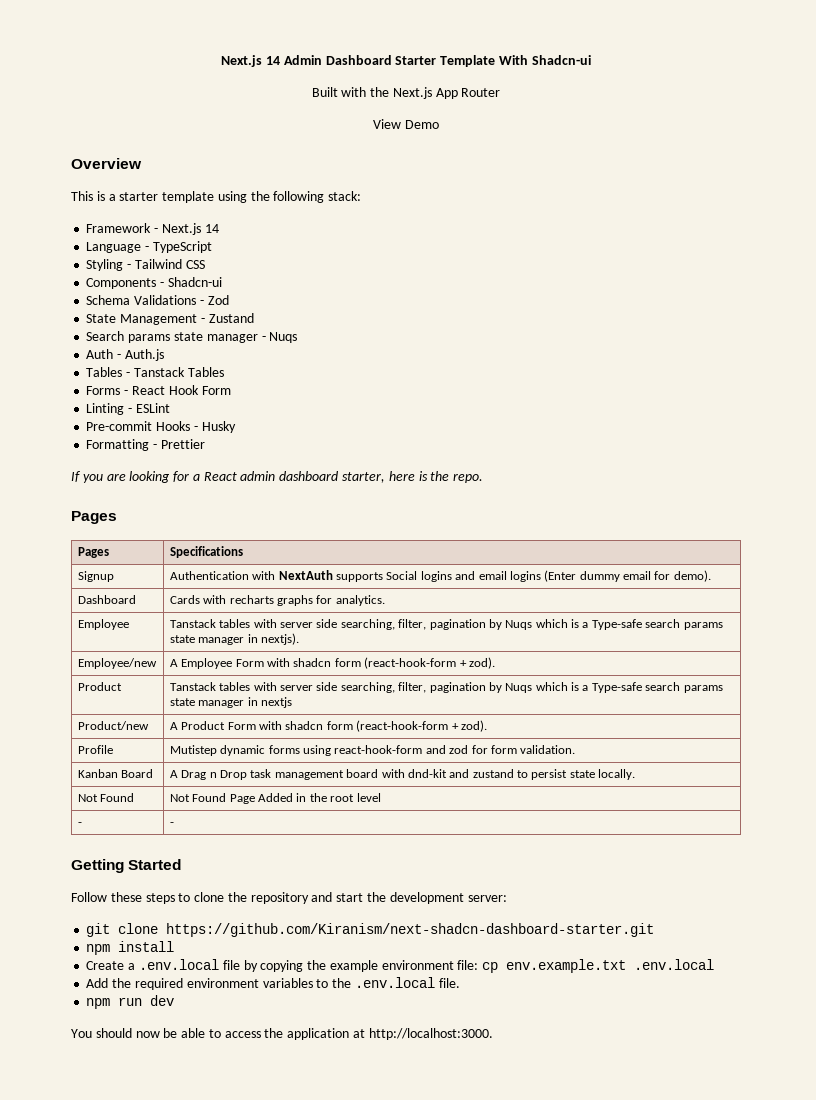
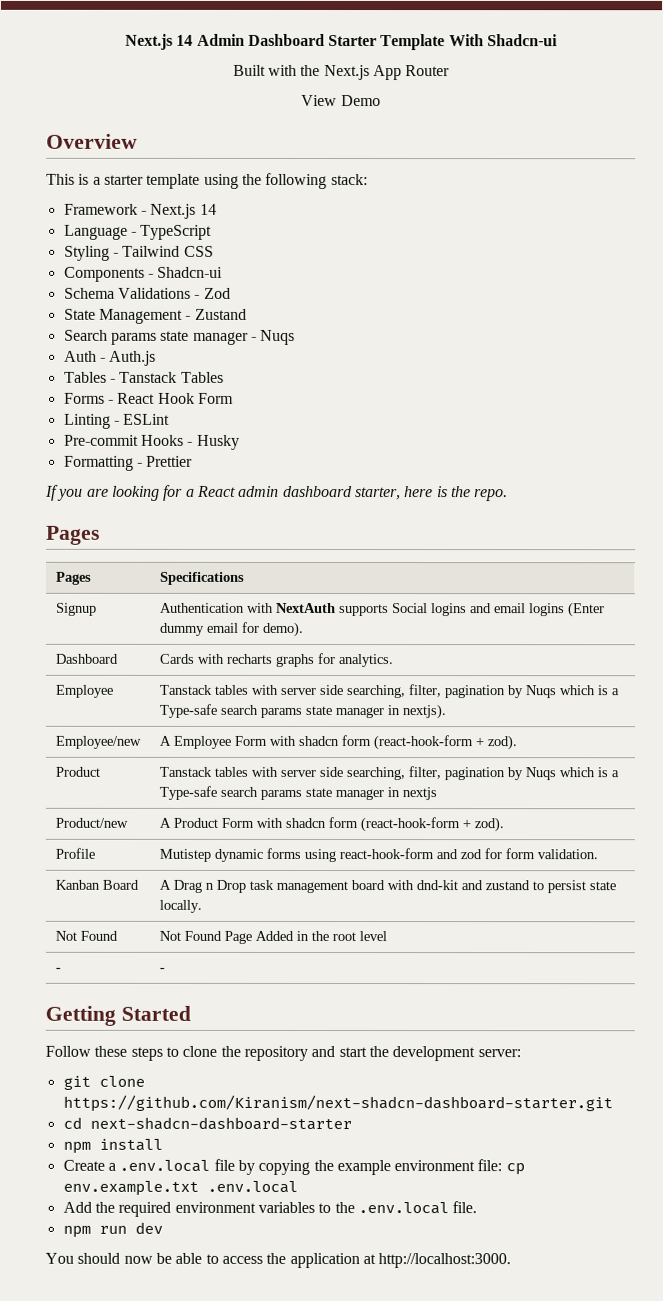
(655, 930) none -> [62,1116,352,1131] // cd next-shadcn-dashboard-starter

